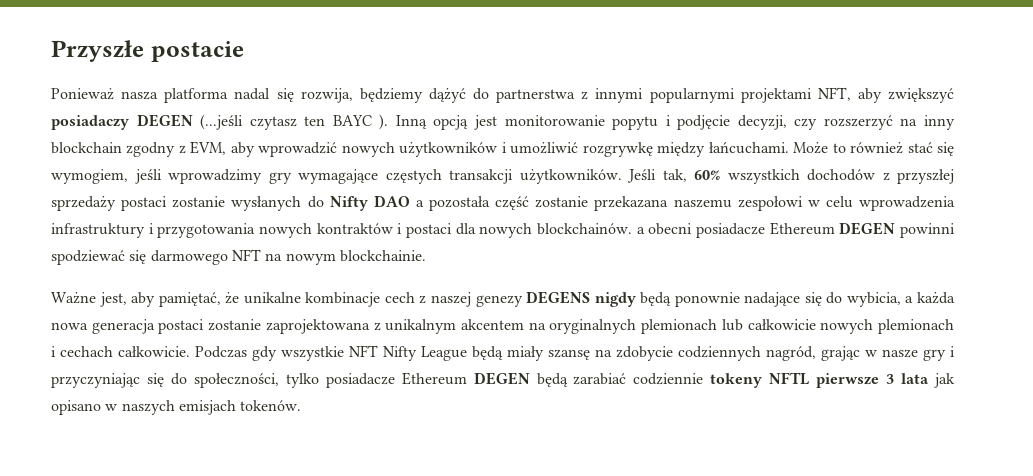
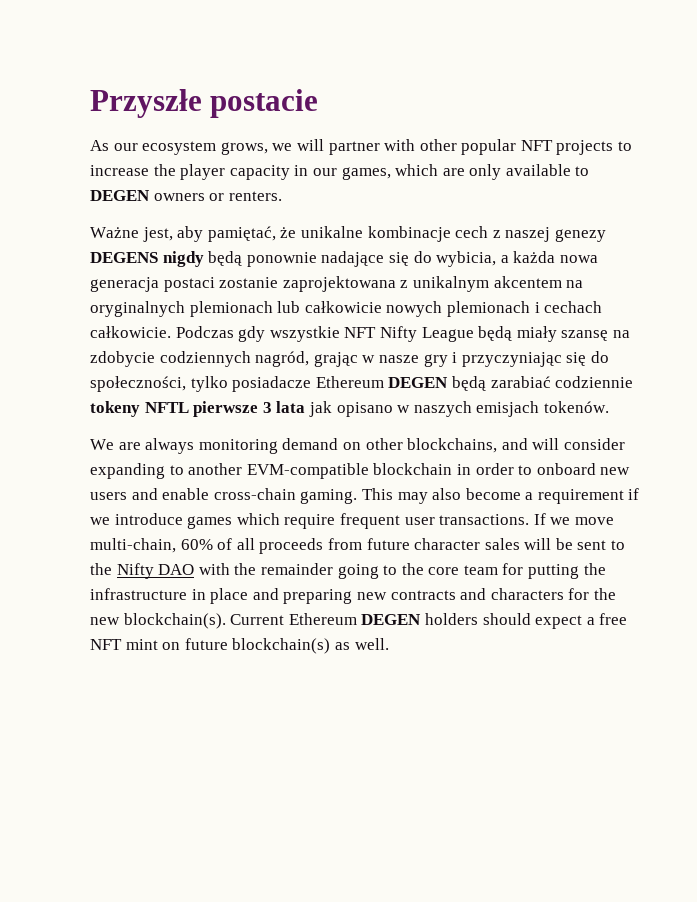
[51,87,954,103] [51,114,955,130] [51,141,955,157] [51,169,954,184] [51,195,955,211] [51,222,955,238] [51,249,426,265] Ponieważ nasza platforma nadal się rozwija, będziemy dążyć do partnerstwa z innymi popularnymi projektami NFT, aby zwiększyć posiadaczy DEGEN (...jeśli czytasz ten BAYC ). Inną opcją jest monitorowanie popytu i podjęcie decyzji, czy rozszerzyć na inny blockchain zgodny z EVM, aby wprowadzić nowych użytkowników i umożliwić rozgrywkę między łańcuchami. Może to również stać się wymogiem, jeśli wprowadzimy gry wymagające częstych transakcji użytkowników. Jeśli tak, 60% wszystkich dochodów z przyszłej sprzedaży postaci zostanie wysłanych do Nifty DAO a pozostała część zostanie przekazana naszemu zespołowi w celu wprowadzenia infrastruktury i przygotowania nowych kontraktów i postaci dla nowych blockchainów. a obecni posiadacze Ethereum DEGEN powinni spodziewać się darmowego NFT na nowym blockchainie. -> [90,139,633,155] [90,164,590,180] [90,190,282,201] As our ecosystem grows, we will partner with other popular NFT projects to increase the player capacity in our games, which are only available to DEGEN owners or renters.
(302, 405) none -> [90,438,625,454] [90,463,631,479] [90,488,640,504] [90,513,614,529] [90,538,626,554] [90,563,606,579] [90,588,616,604] [90,613,628,629] [90,638,389,654] // We are always monitoring demand on other blockchains, and will consider expanding to another EVM-compatible blockchain in order to onboard new users and enable cross-chain gaming. This may also become a requirement if we introduce games which require frequent user transactions. If we move multi-chain, 60% of all proceeds from future character sales will be sent to the Nifty DAO with the remainder going to the core team for putting the infrastructure in place and preparing new contracts and characters for the new blockchain(s). Current Ethereum DEGEN holders should expect a free NFT mint on future blockchain(s) as well.

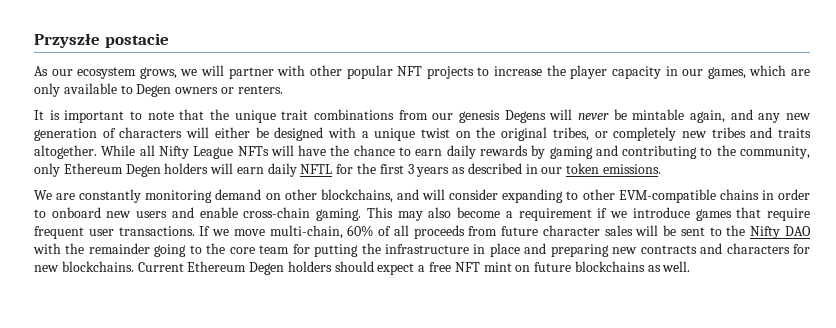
[90,190,150,201] DEGEN -> [136,84,172,97] Degen
[90,226,606,242] [90,251,598,267] [90,276,584,292] [90,301,603,317] [90,326,630,342] [90,351,609,367] [90,376,634,392] [90,401,609,417] Ważne jest, aby pamiętać, że unikalne kombinacje cech z naszej genezy DEGENS nigdy będą ponownie nadające się do wybicia, a każda nowa generacja postaci zostanie zaprojektowana z unikalnym akcentem na oryginalnych plemionach lub całkowicie nowych plemionach i cechach całkowicie. Podczas gdy wszystkie NFT Nifty League będą miały szansę na zdobycie codziennych nagród, grając w nasze gry i przyczyniając się do społeczności, tylko posiadacze Ethereum DEGEN będą zarabiać codziennie tokeny NFTL pierwsze 3 lata jak opisano w naszych emisjach tokenów. -> [34,109,811,123] [34,127,812,141] [34,145,810,159] [34,163,662,177] It is important to note that the unique trait combinations from our genesis Degens will never be mintable again, and any new generation of characters will either be designed with a unique twist on the original tribes, or completely new tribes and traits altogether. While all Nifty League NFTs will have the chance to earn daily rewards by gaming and contributing to the community, only Ethereum Degen holders will earn daily NFTL for the first 3 years as described in our token emissions.
[145,438,195,454] always -> [79,189,142,203] constantly
[188,463,453,479] another EVM-compatible blockchain -> [582,189,759,203] other EVM-compatible chains
[236,513,280,525] which -> [736,207,762,218] that
[593,588,616,600] [90,613,226,629] the new blockchain(s). -> [34,261,134,272] new blockchains.
[361,614,422,625] DEGEN -> [249,262,285,275] Degen
[232,638,331,654] blockchain(s) -> [574,261,645,272] blockchains

